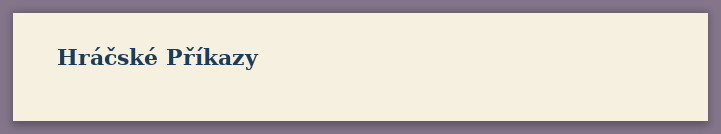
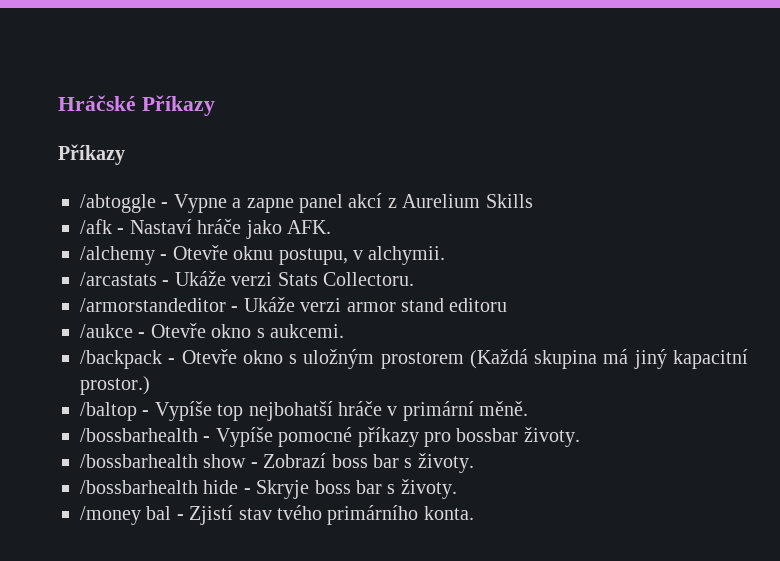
(259, 58) none -> [58,144,125,165] [80,193,533,213] [80,219,331,239] [80,245,446,265] [80,271,414,286] [80,297,508,312] [80,323,344,338] [80,349,748,369] [80,376,150,395] [80,401,529,421] [80,427,580,447] [80,453,474,473] [80,479,457,499] [80,505,474,525] // Příkazy // /abtoggle - Vypne a zapne panel akcí z Aurelium Skills // /afk - Nastaví hráče jako AFK. // /alchemy - Otevře oknu postupu, v alchymii. // /arcastats - Ukáže verzi Stats Collectoru. // /armorstandeditor - Ukáže verzi armor stand editoru // /aukce - Otevře okno s aukcemi. // /backpack - Otevře okno s uložným prostorem (Každá skupina má jiný kapacitní prostor.) // /baltop - Vypíše top nejbohatší hráče v primární měně. // /bossbarhealth - Vypíše pomocné příkazy pro bossbar životy. // /bossbarhealth show - Zobrazí boss bar s životy. // /bossbarhealth hide - Skryje boss bar s životy. // /money bal - Zjistí stav tvého primárního konta.

